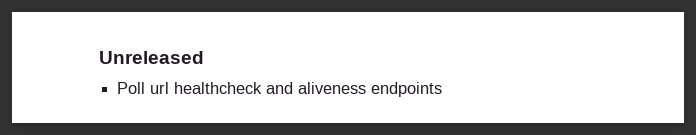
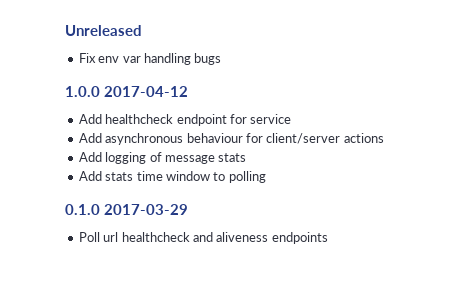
(204, 57) none -> [78,53,222,65] [65,86,188,97] [78,114,292,126] [78,133,384,145] [78,152,247,164] [78,171,266,183] [65,204,188,215] // Fix env var handling bugs // 1.0.0 2017-04-12 // Add healthcheck endpoint for service // Add asynchronous behaviour for client/server actions // Add logging of message stats // Add stats time window to polling // 0.1.0 2017-03-29

